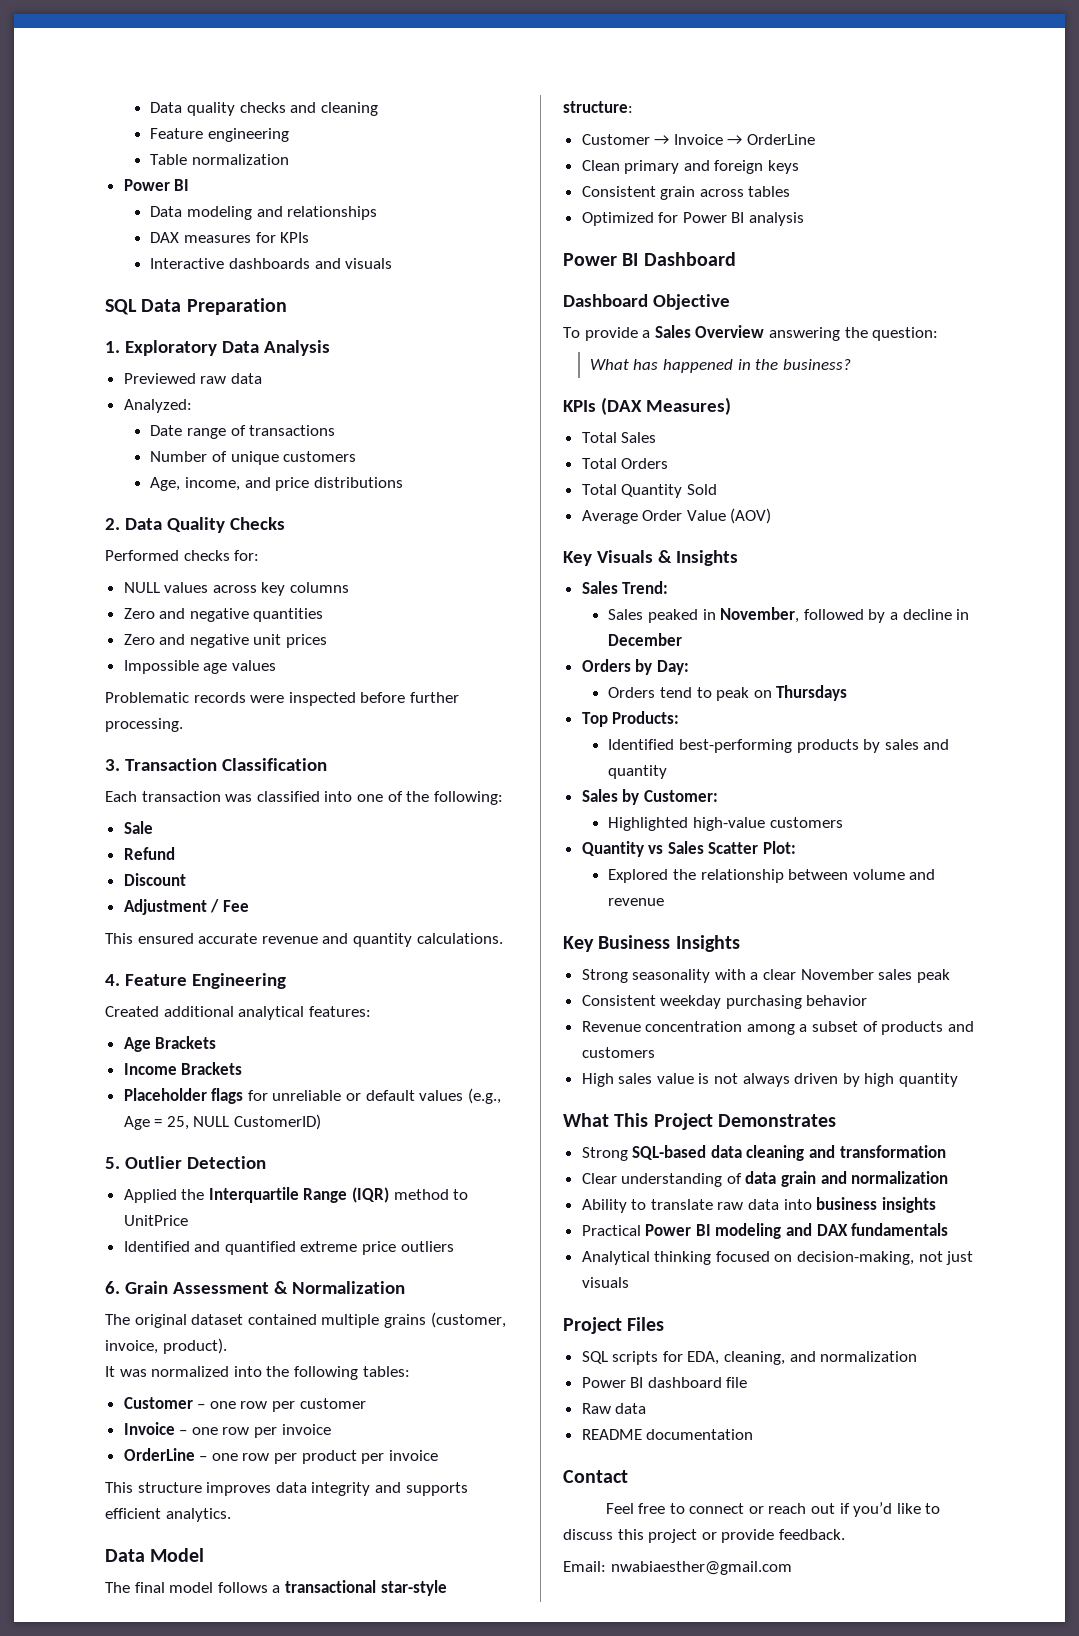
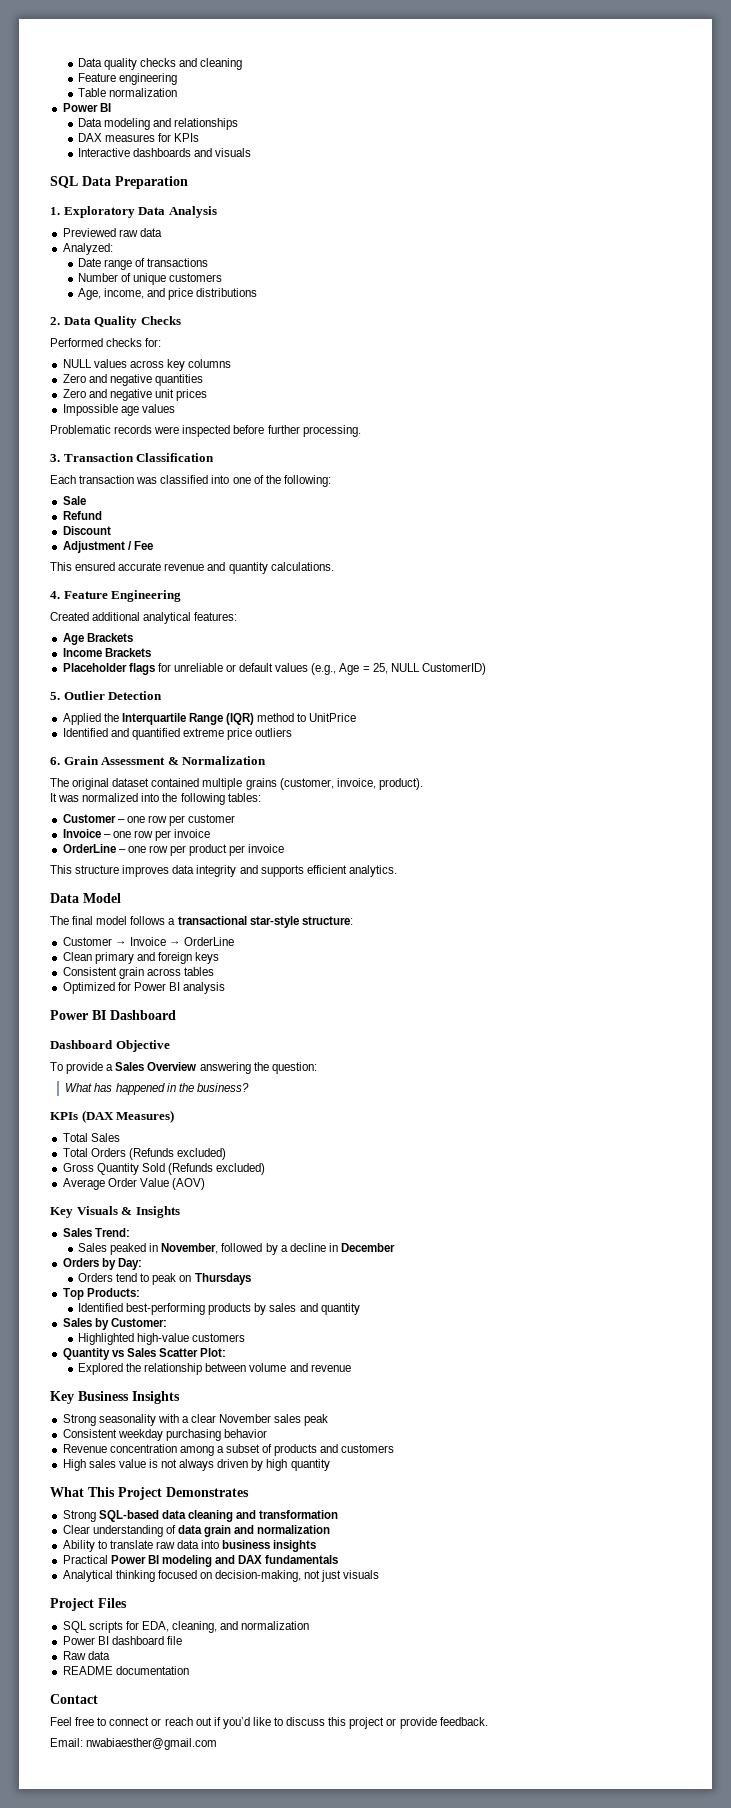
[581,484,617,495] // Total -> [128,1148,226,1160] [62,1163,94,1172] (Refunds excluded) // Gross
(717, 489) none -> [167,1163,266,1175] (Refunds excluded)

